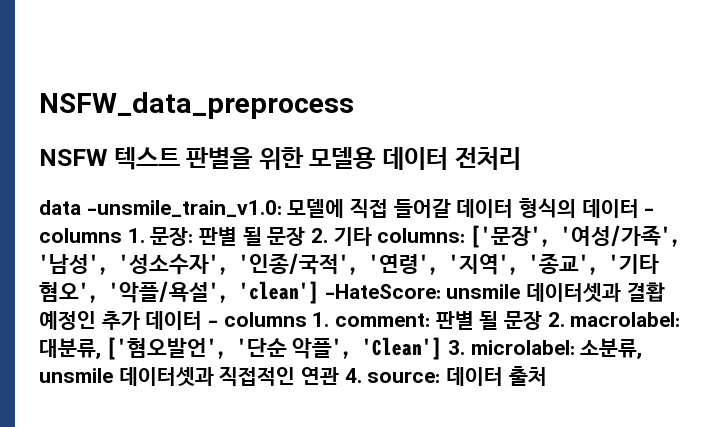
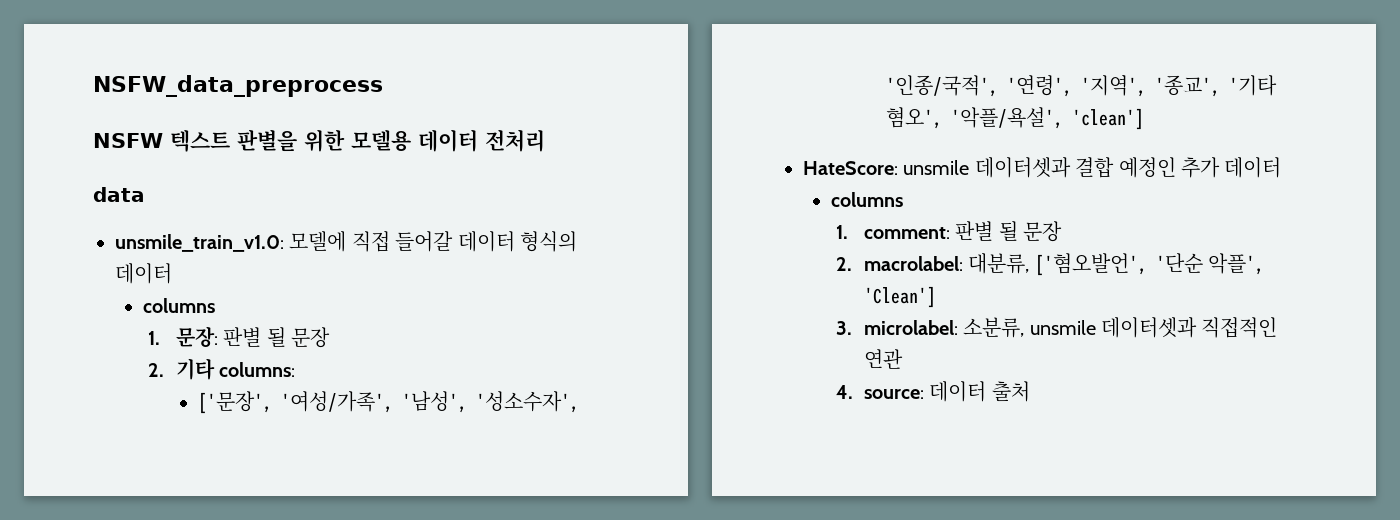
[86,200,282,217] -unsmile_train_v1.0: -> [115,234,284,252] // unsmile_train_v1.0:
[644,208,655,215] [39,228,122,243] - columns -> [142,298,215,313] // columns //
(306, 236) none -> (330, 337) //
(466, 235) none -> (296, 369) //
[324,282,665,302] -HateScore: unsmile 데이터셋과 결홥 -> [803,157,1115,178] // HateScore: unsmile 데이터셋과 결합
[208,312,307,327] - columns -> [830,192,903,207] // columns //
(543, 320) none -> (1062, 231) //
(443, 348) none -> (936, 297) //
(340, 376) none -> (903, 359) //

